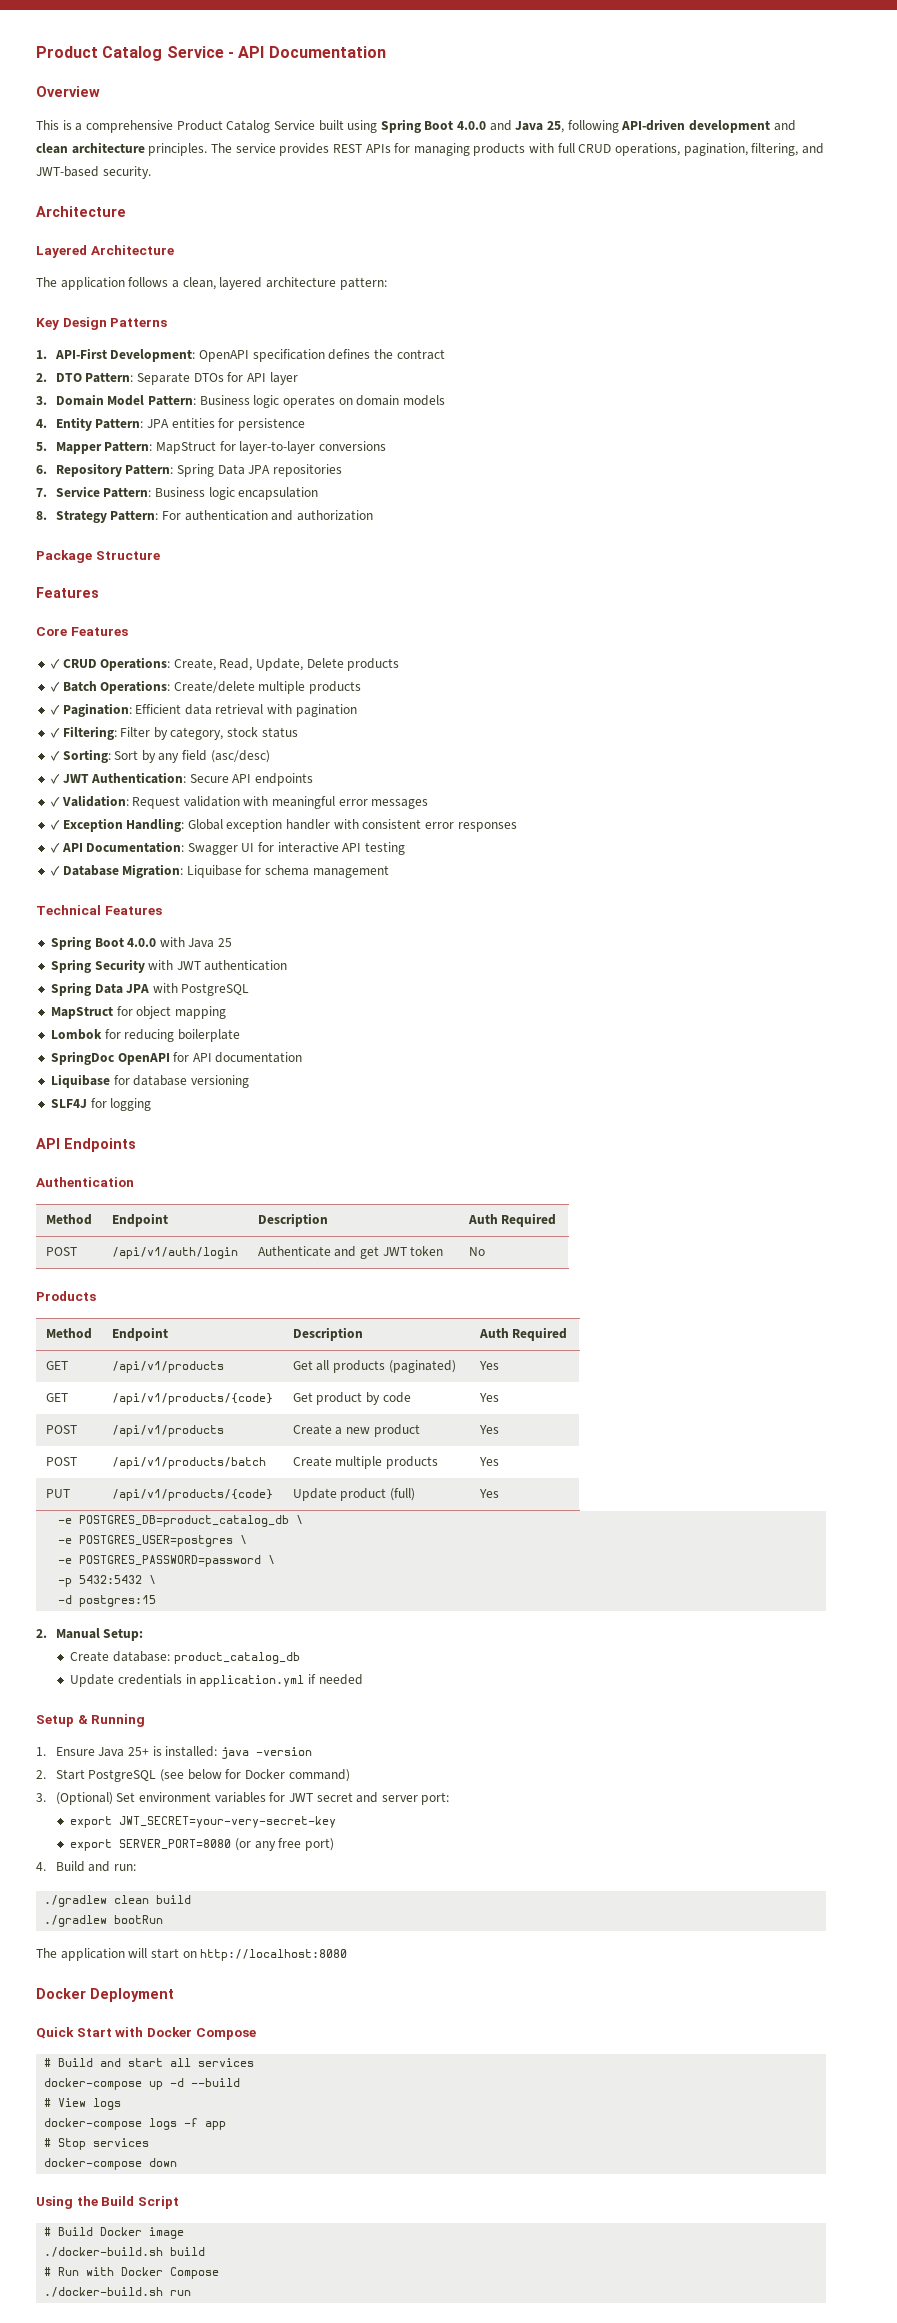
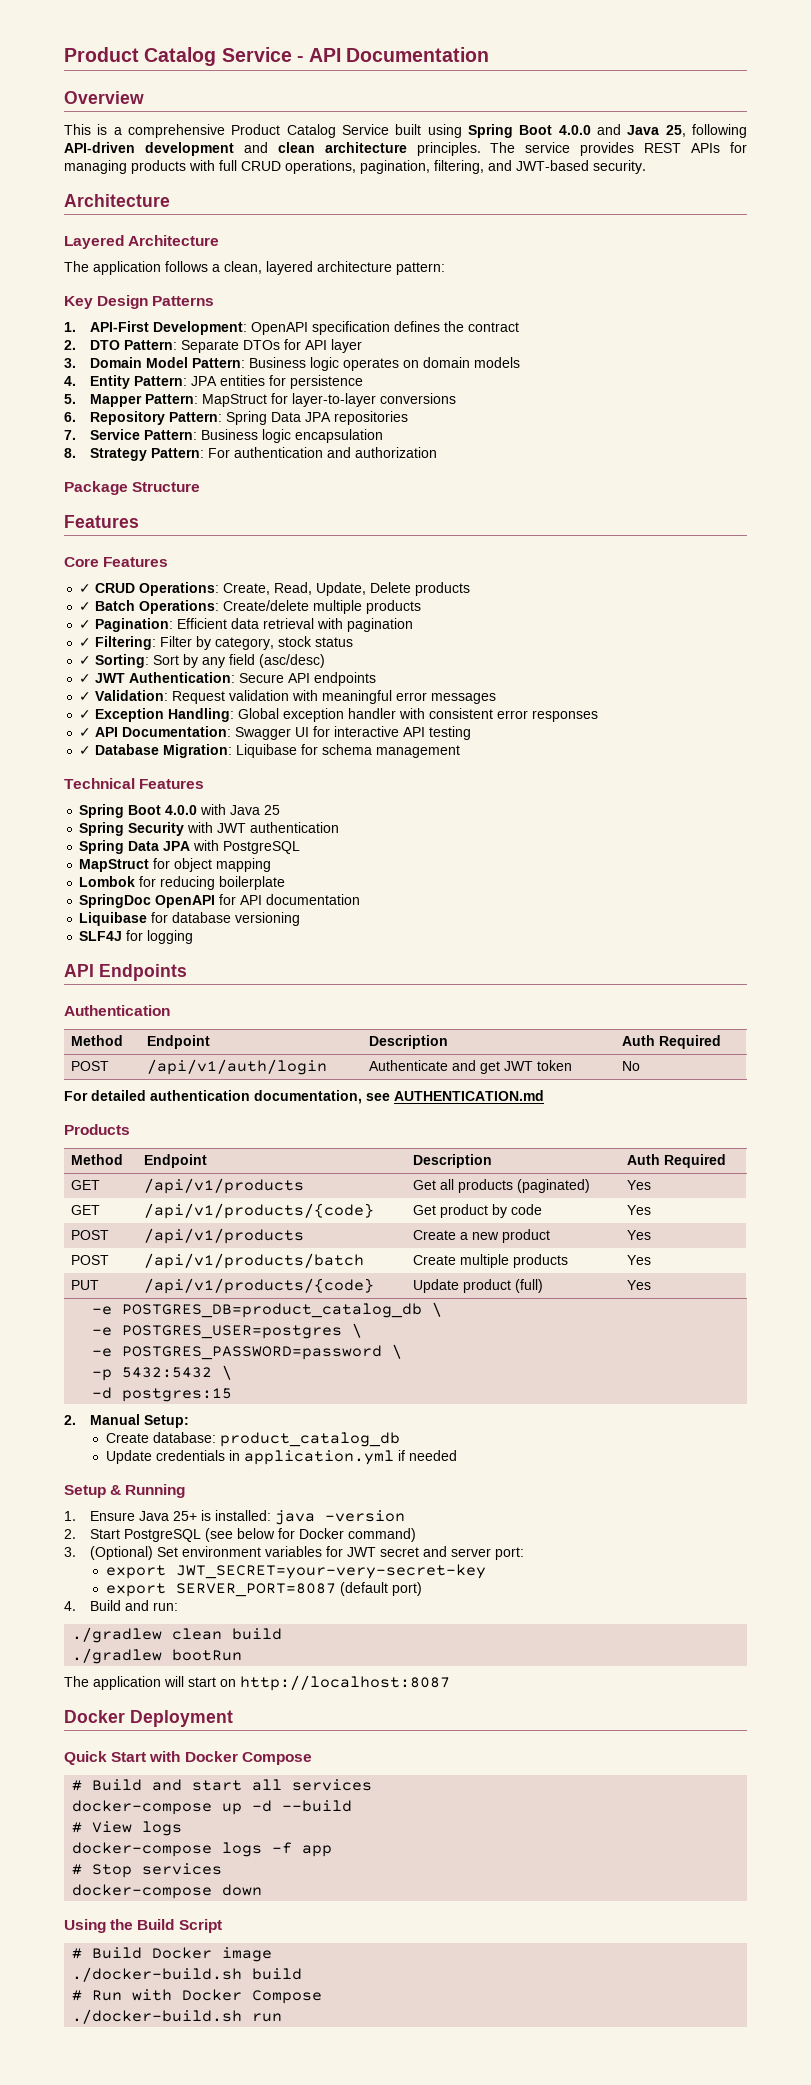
(485, 1251) none -> [64,1090,544,1104] // For detailed authentication documentation, see AUTHENTICATION.md
[119,1838,302,1851] SERVER_PORT=8080 (or any free -> [175,1582,388,1597] SERVER_PORT=8087 (default
[200,1949,348,1961] http://localhost:8080 -> [240,1675,450,1691] http://localhost:8087

